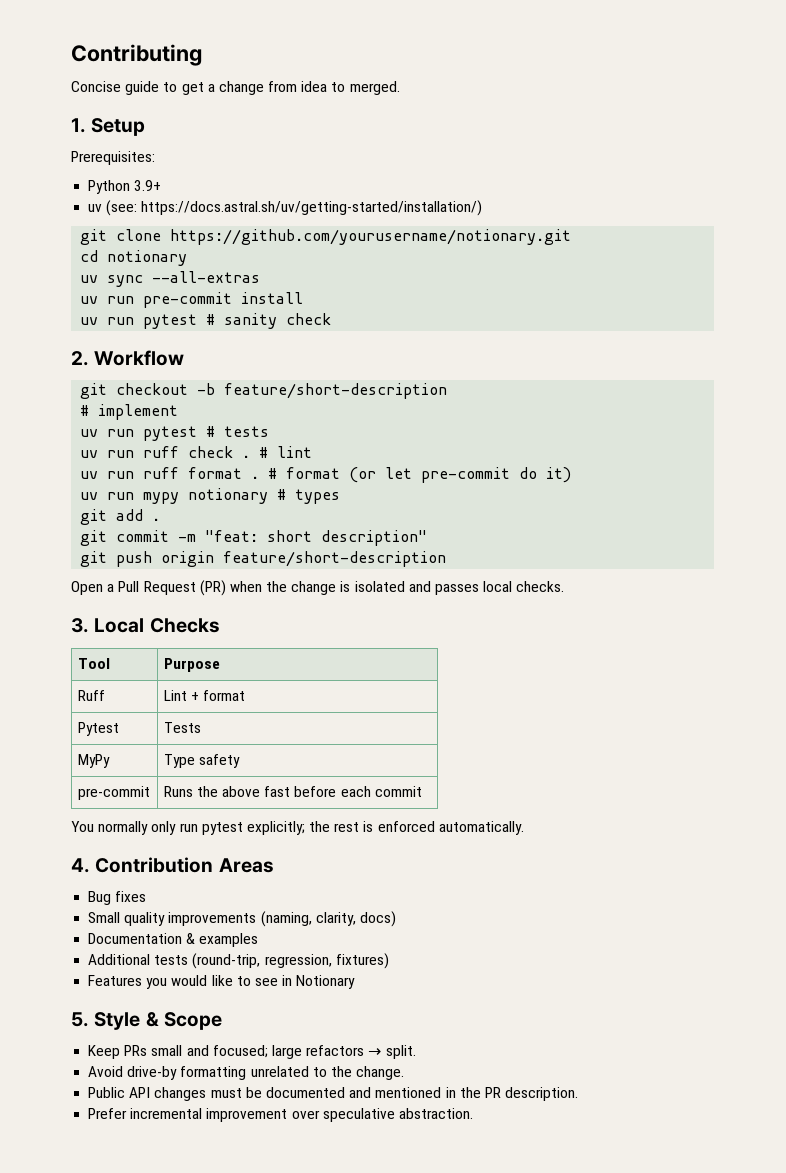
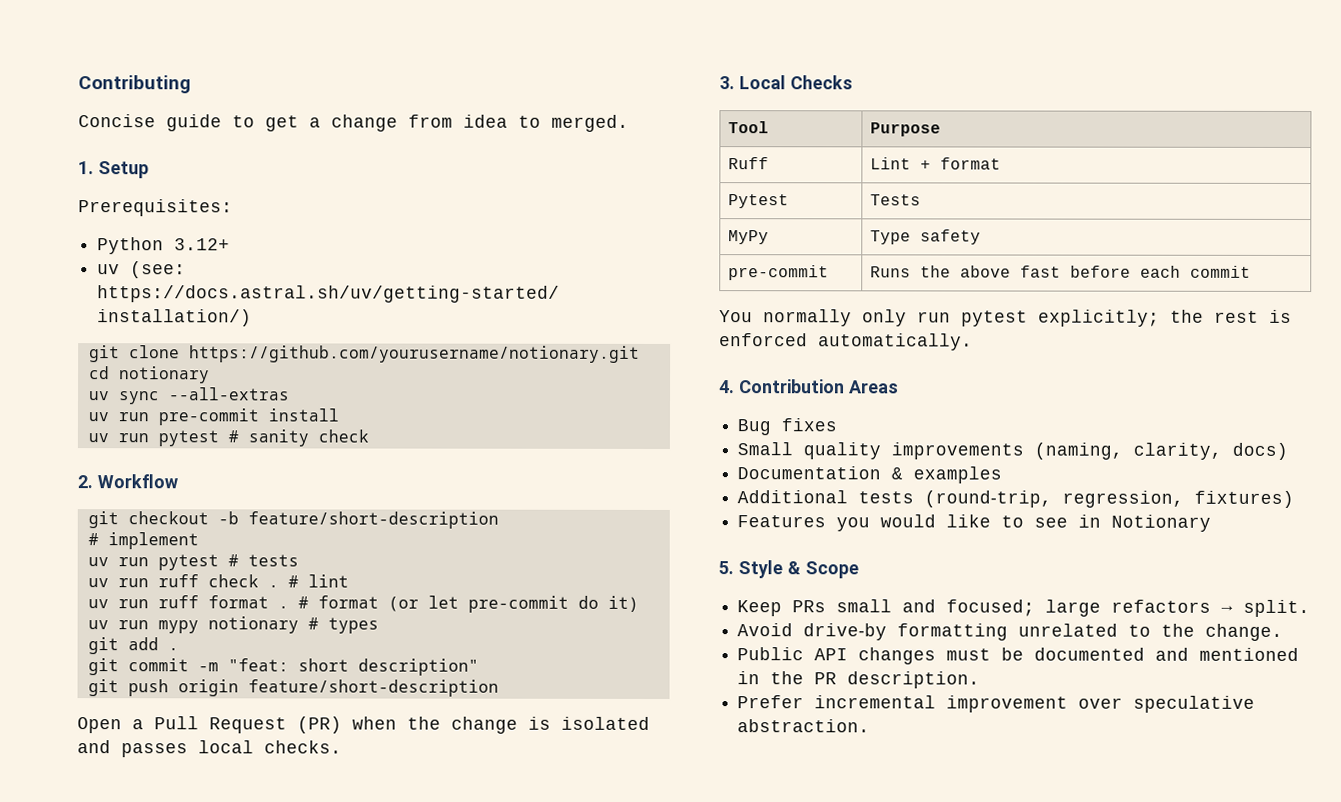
[134,180,162,191] 3.9+ -> [174,238,231,251] 3.12+

